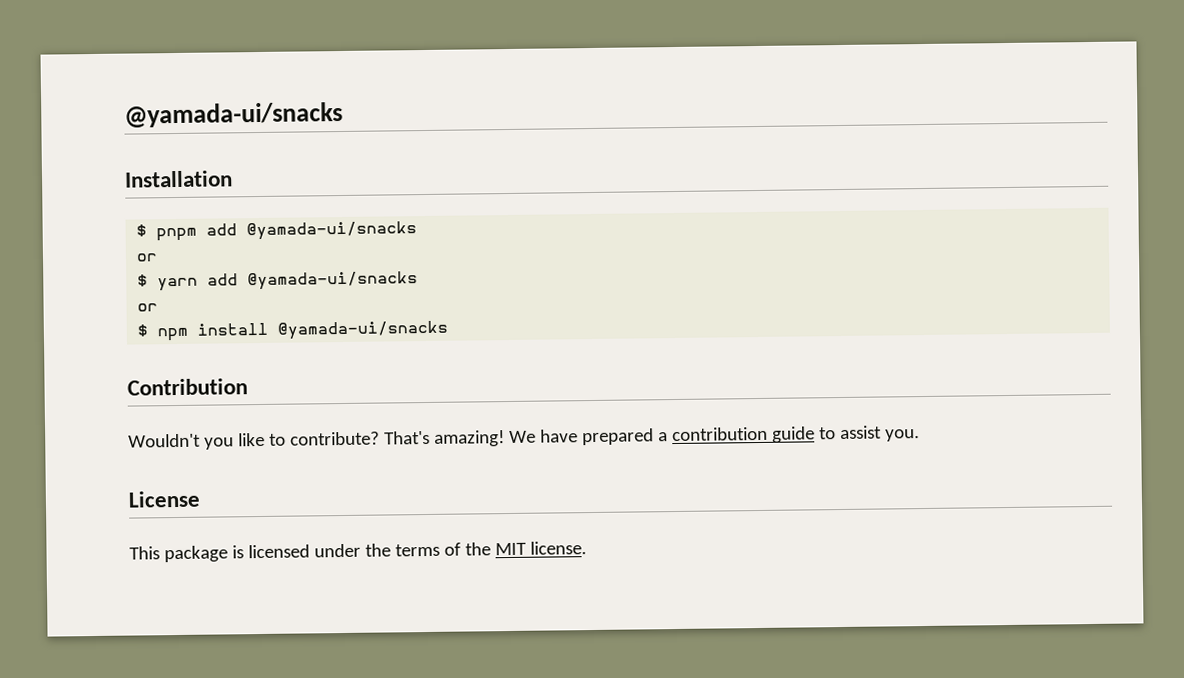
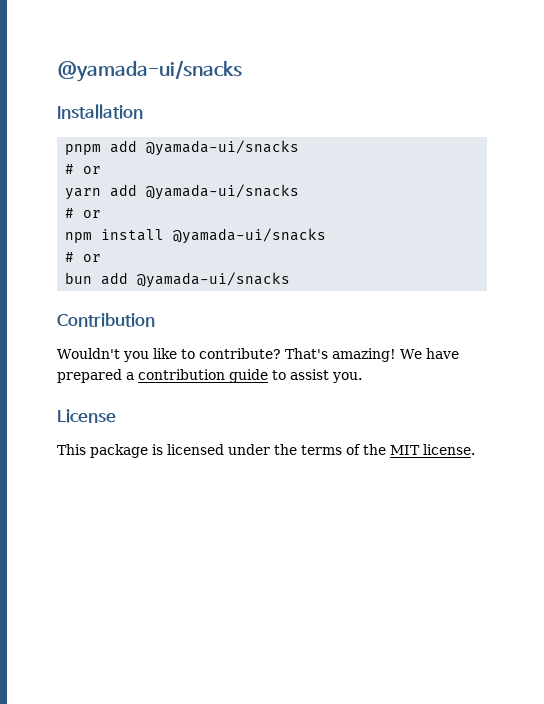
[136,224,148,237] $ -> (143, 111) none
[136,253,159,262] [137,274,149,287] or // $ -> [65,164,102,174] # or //
[137,303,159,312] [137,324,149,337] or // $ -> [65,208,102,218] # or //
(449, 330) none -> [65,252,102,262] [65,272,291,288] // # or // bun add @yamada-ui/snacks

